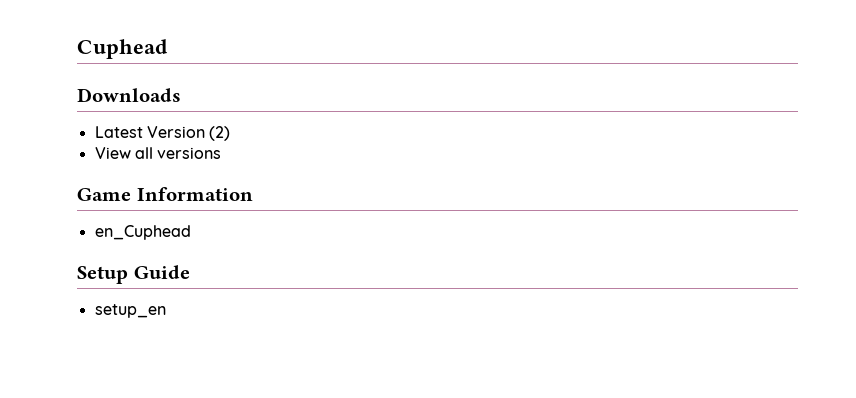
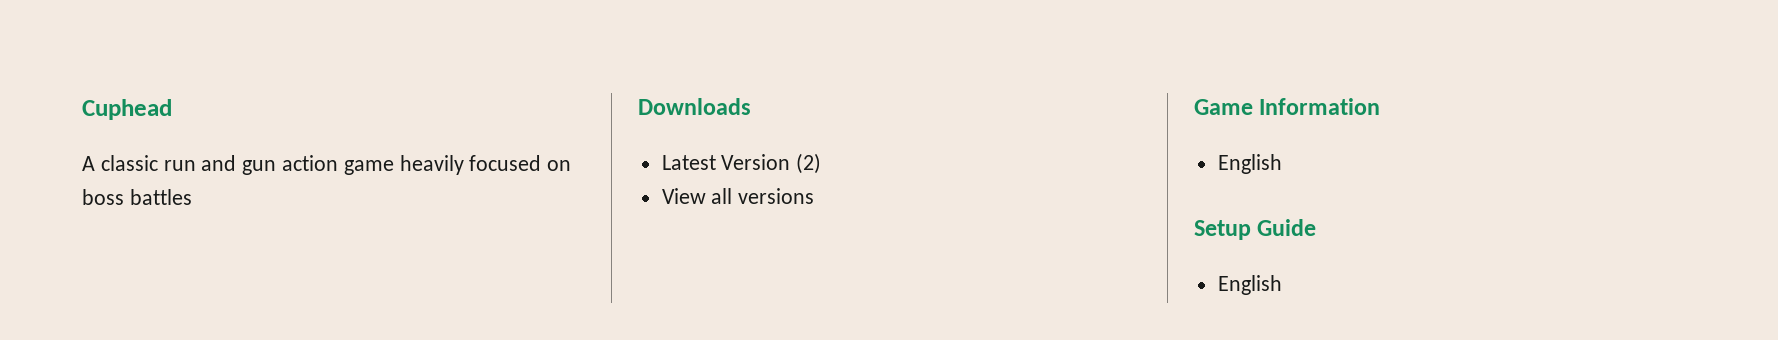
(168, 49) none -> [82,155,572,175] [82,189,192,205] // A classic run and gun action game heavily focused on boss battles
[94,225,191,240] en_Cuphead -> [1217,154,1282,174] English
[94,304,166,318] setup_en -> [1217,275,1282,295] English

